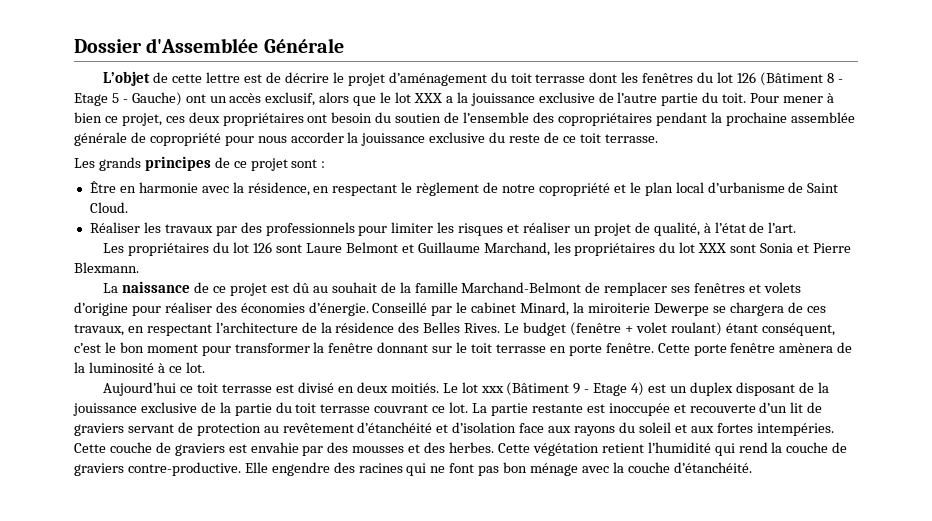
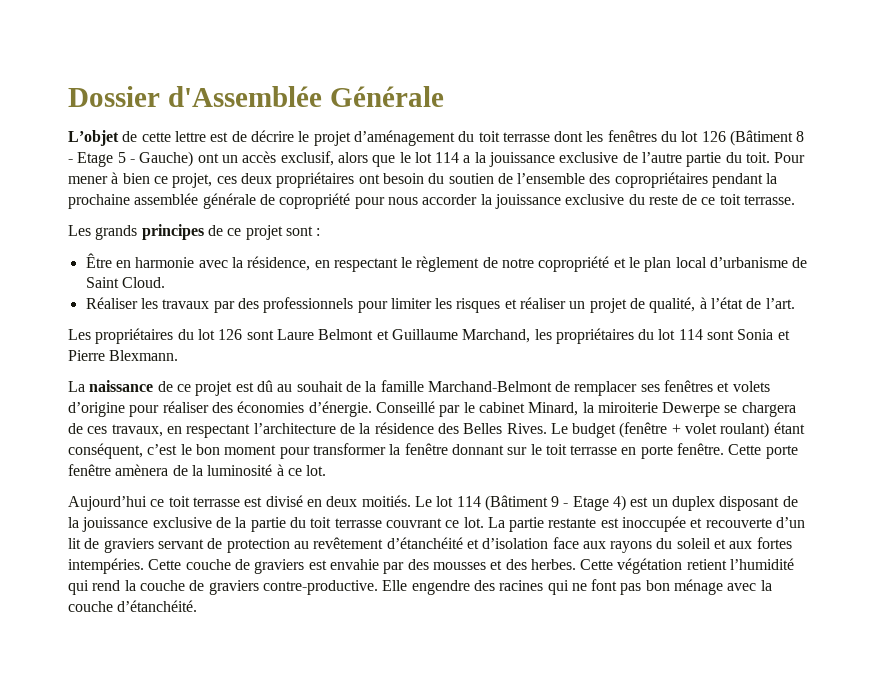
[413,93,442,103] XXX -> [435,152,460,163] 114
[698,243,727,253] XXX -> [678,329,703,340] 114
[480,386,504,393] xxx -> [456,496,481,507] 114

